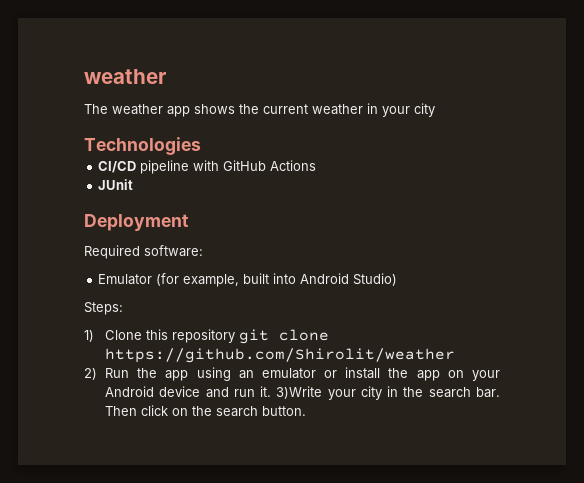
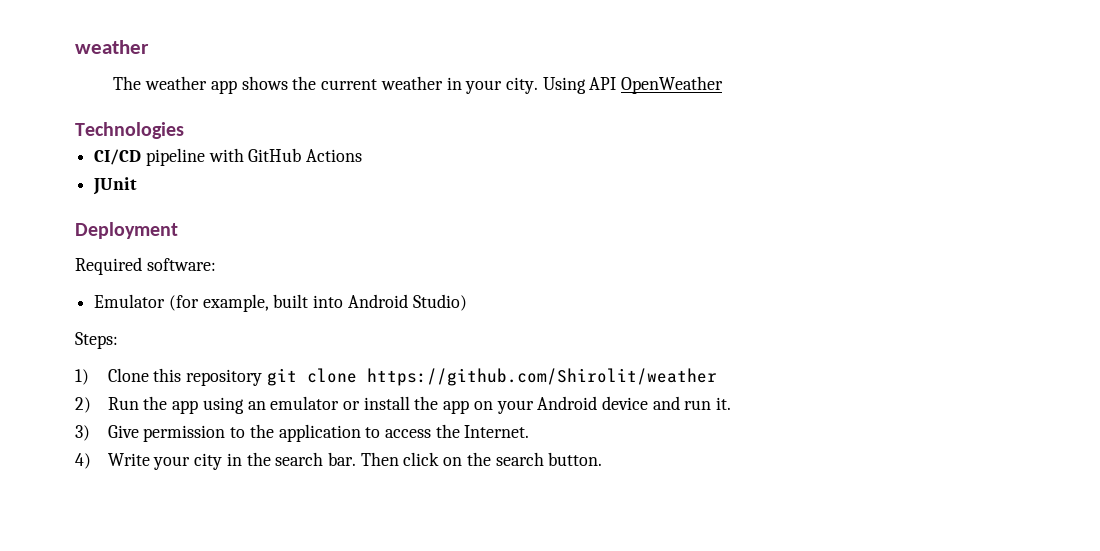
[414,103,435,117] city -> [505,76,724,94] city. Using API OpenWeather
[276,386,323,399] 3)Write -> [75,424,530,442] [75,453,150,469] // 3) Give permission to the application to access the Internet. // 4) Write

